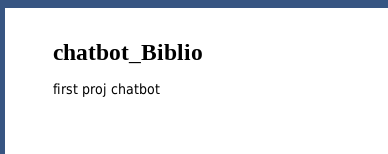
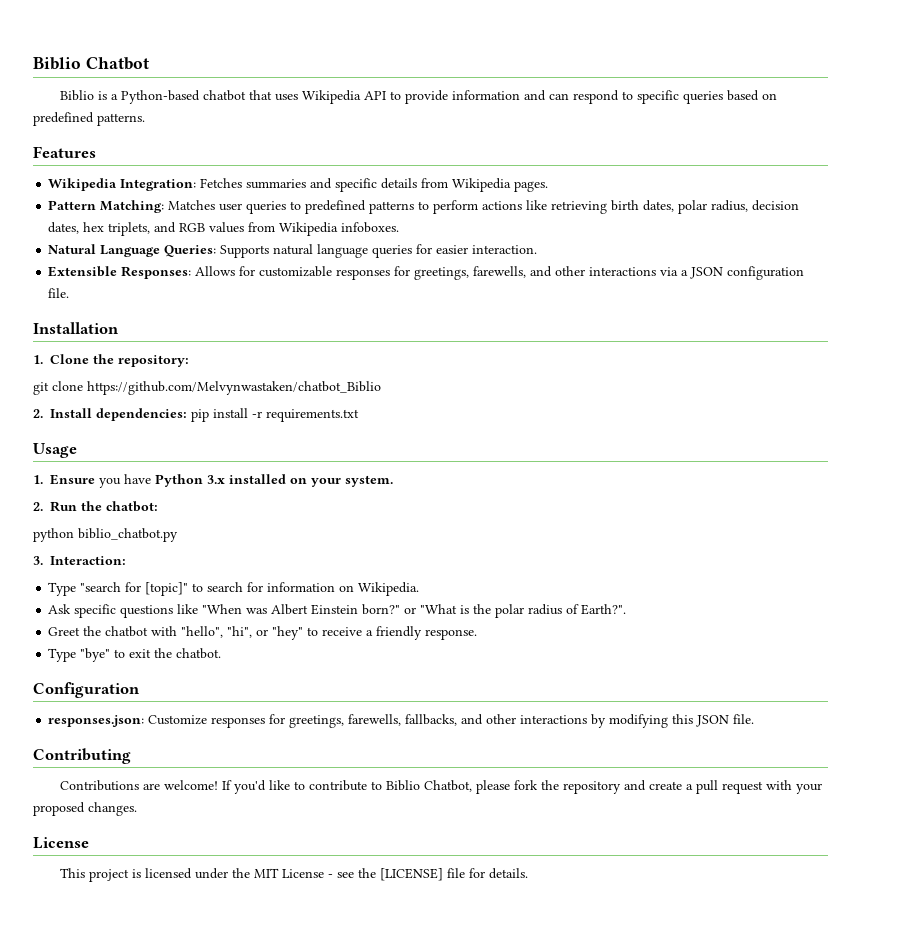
[53,44,203,64] [53,83,160,97] chatbot_Biblio // first proj chatbot -> [33,57,149,70] [60,90,778,104] [33,112,145,126] [33,146,96,158] [48,178,549,192] [48,200,800,214] [48,222,400,236] [48,244,538,258] [48,266,805,280] [48,288,70,298] [33,322,119,334] [33,354,190,367] [33,381,381,395] [33,408,360,422] [33,443,77,458] [33,474,394,488] [33,501,159,512] [33,528,178,542] [33,556,127,565] [48,582,420,596] [48,604,627,618] [48,626,478,640] [48,648,222,662] [33,682,140,698] [48,714,755,728] [33,748,131,764] [60,780,823,794] [33,802,137,816] [33,837,89,849] [60,868,529,882] Biblio Chatbot // Biblio is a Python-based chatbot that uses Wikipedia API to provide information and can respond to specific queries based on predefined patterns. // Features // Wikipedia Integration: Fetches summaries and specific details from Wikipedia pages. // Pattern Matching: Matches user queries to predefined patterns to perform actions like retrieving birth dates, polar radius, decision dates, hex triplets, and RGB values from Wikipedia infoboxes. // Natural Language Queries: Supports natural language queries for easier interaction. // Extensible Responses: Allows for customizable responses for greetings, farewells, and other interactions via a JSON configuration file. // Installation // 1. Clone the repository: // git clone https://github.com/Melvynwastaken/chatbot_Biblio // 2. Install dependencies: pip install -r requirements.txt // Usage // 1. Ensure you have Python 3.x installed on your system. // 2. Run the chatbot: // python biblio_chatbot.py // 3. Interaction: // Type "search for [topic]" to search for information on Wikipedia. // Ask specific questions like "When was Albert Einstein born?" or "What is the polar radius of Earth?". // Greet the chatbot with "hello", "hi", or "hey" to receive a friendly response. // Type "bye" to exit the chatbot. // Configuration // responses.json: Customize responses for greetings, farewells, fallbacks, and other interactions by modifying this JSON file. // Contributing // Contributions are welcome! If you'd like to contribute to Biblio Chatbot, please fork the repository and create a pull request with your proposed changes. // License // This project is licensed under the MIT License - see the [LICENSE] file for details.

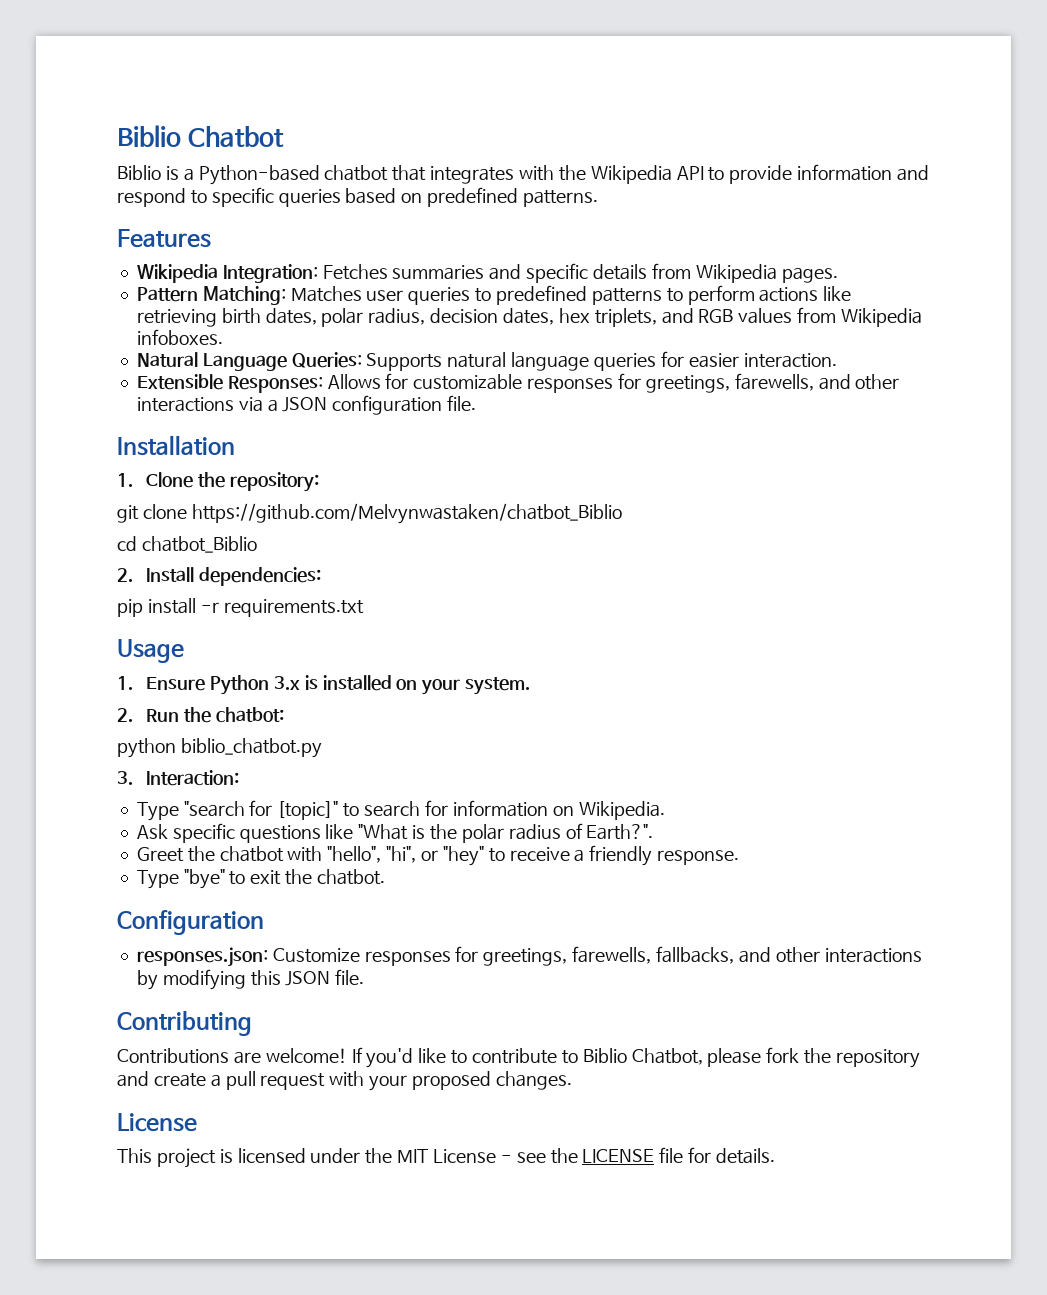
[275,94,299,101] uses -> [430,165,586,184] integrates with the
[549,93,570,100] can -> (930, 173) none
(381, 388) none -> [117,536,257,553] // cd chatbot_Biblio
(188, 414) none -> (321, 576) //
[99,474,152,488] you have -> (206, 684) none
(226, 479) none -> [304,675,318,690] is
[202,604,417,615] "When was Albert Einstein born?" or -> (354, 831) none
[380,868,444,881] [LICENSE] -> [582,1149,655,1163] LICENSE

